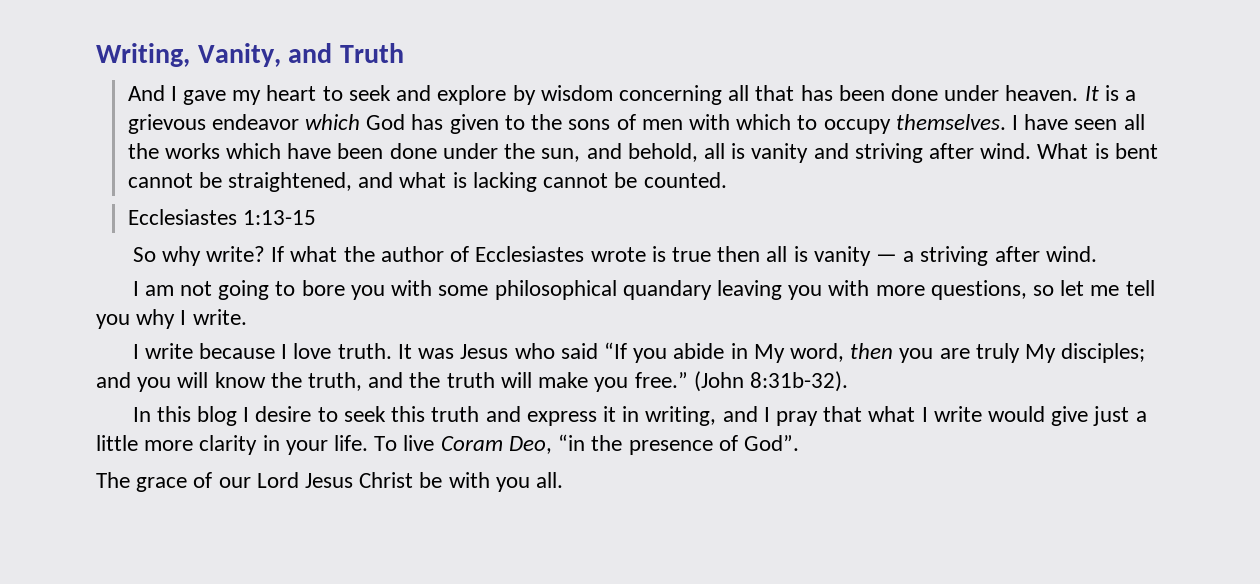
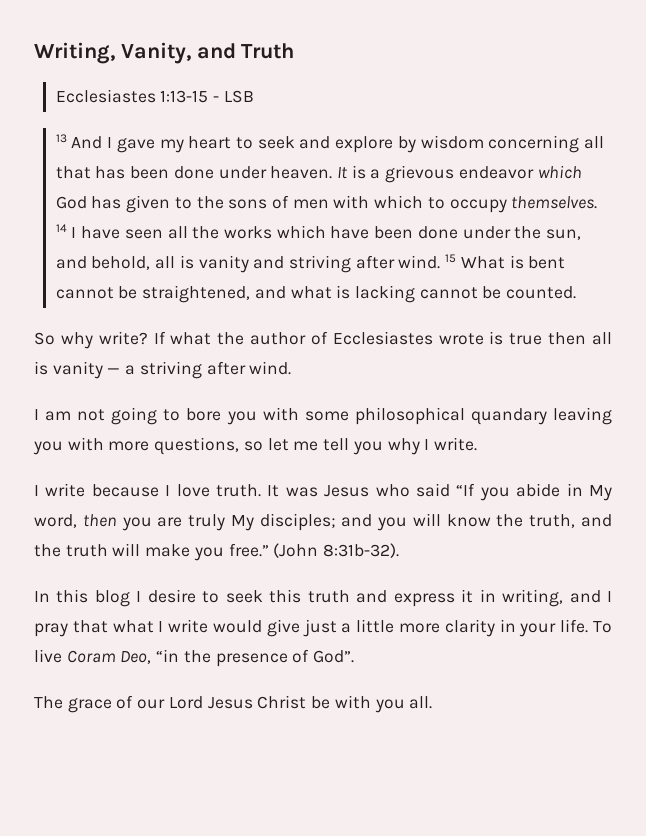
(404, 53) none -> [55,89,254,103] [55,134,67,143] Ecclesiastes 1:13-15 - LSB // 13
(1006, 122) none -> [55,224,67,232] 14
(1032, 151) none -> [445,254,457,263] 15
[127,209,316,225] // Ecclesiastes 1:13-15 -> (577, 292) none

